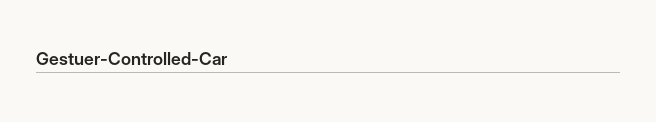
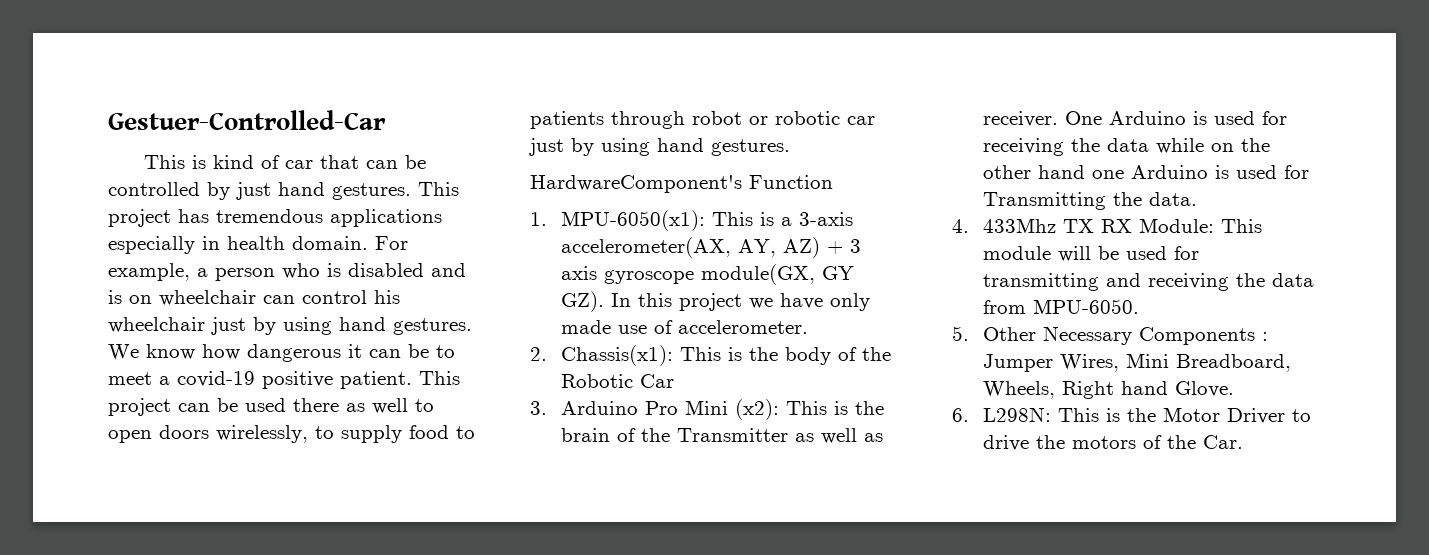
(227, 58) none -> [144,155,427,169] [108,182,459,200] [108,209,442,227] [108,236,408,254] [108,263,466,281] [108,290,400,306] [108,317,472,335] [108,344,455,362] [108,371,460,389] [108,398,434,416] [108,425,475,443] [530,111,875,129] [529,138,790,156] [530,175,833,193] [530,210,853,231] [560,237,861,258] [560,264,854,285] [560,291,870,312] [560,320,808,334] [530,345,891,366] [560,374,674,388] [530,399,884,420] [560,428,883,444] [982,111,1287,127] [982,138,1270,156] [982,165,1309,179] [982,192,1197,210] [952,218,1262,233] [982,246,1199,262] [982,273,1314,291] [982,299,1139,314] [952,326,1268,345] [982,353,1291,372] [982,381,1234,399] [952,407,1311,424] [982,435,1243,451] // This is kind of car that can be controlled by just hand gestures. This project has tremendous applications especially in health domain. For example, a person who is disabled and is on wheelchair can control his wheelchair just by using hand gestures. We know how dangerous it can be to meet a covid-19 positive patient. This project can be used there as well to open doors wirelessly, to supply food to patients through robot or robotic car just by using hand gestures. // HardwareComponent's Function // 1. MPU-6050(x1): This is a 3-axis accelerometer(AX, AY, AZ) + 3 axis gyroscope module(GX, GY GZ). In this project we have only made use of accelerometer. // 2. Chassis(x1): This is the body of the Robotic Car // 3. Arduino Pro Mini (x2): This is the brain of the Transmitter as well as receiver. One Arduino is used for receiving the data while on the other hand one Arduino is used for Transmitting the data. // 4. 433Mhz TX RX Module: This module will be used for transmitting and receiving the data from MPU-6050. // 5. Other Necessary Components : Jumper Wires, Mini Breadboard, Wheels, Right hand Glove. // 6. L298N: This is the Motor Driver to drive the motors of the Car.

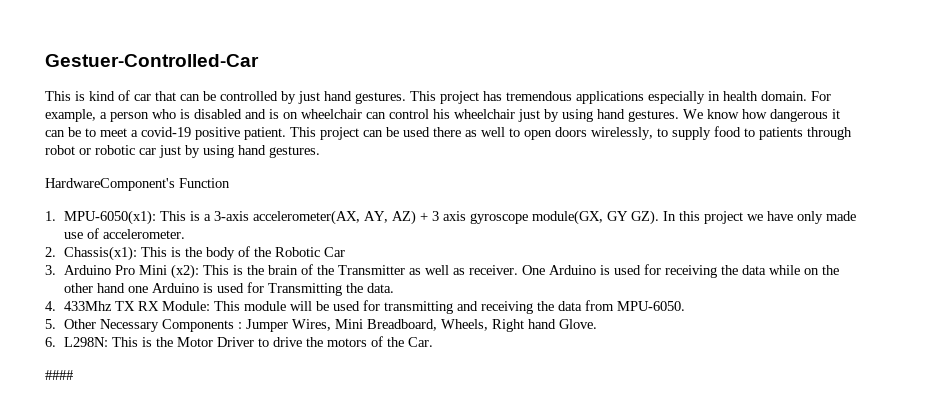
(1243, 442) none -> [45,370,73,380] // ####

